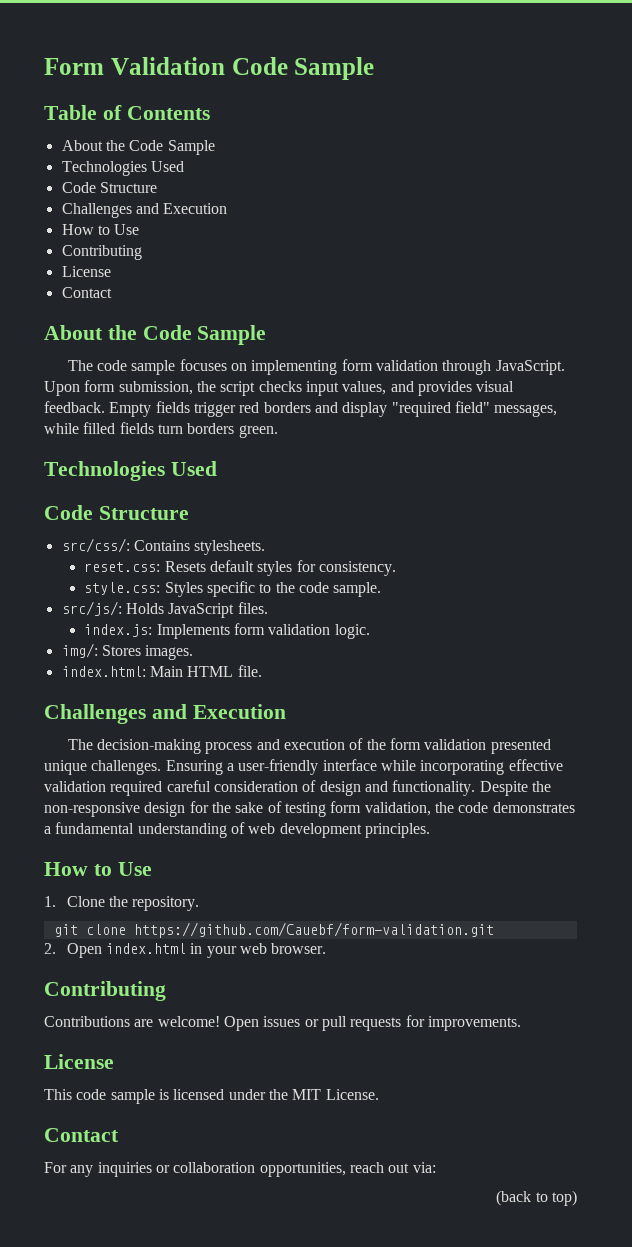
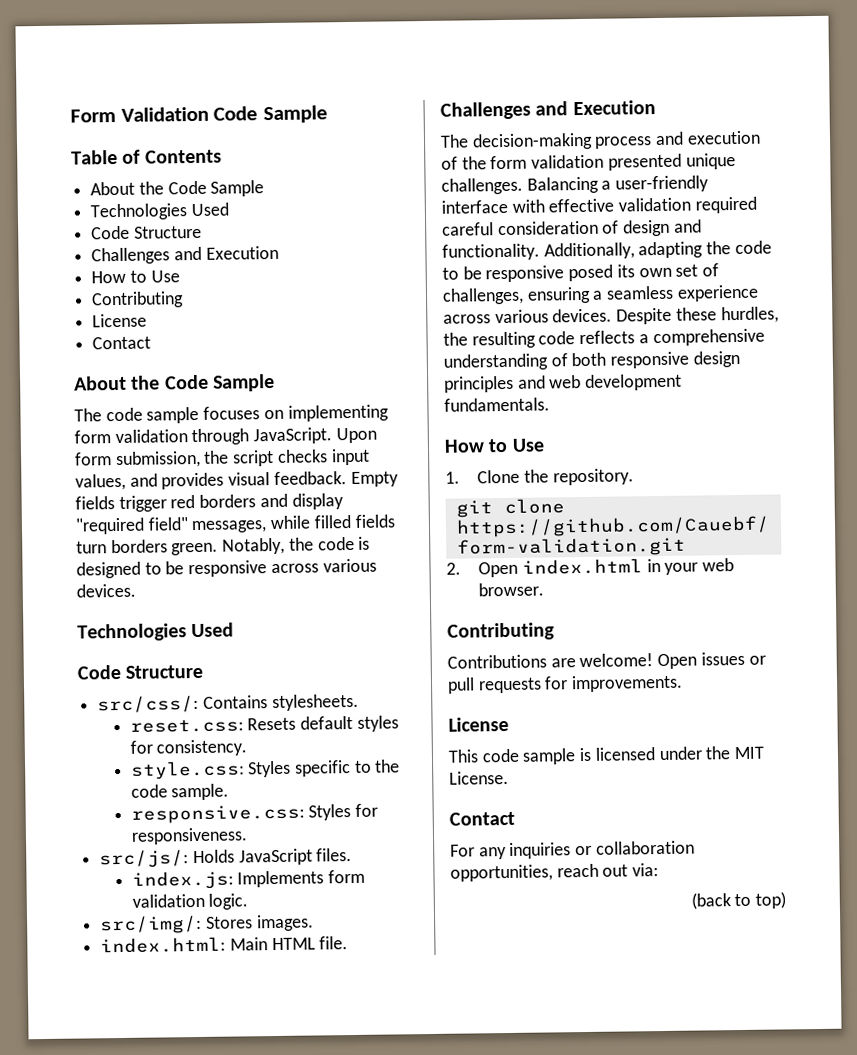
(278, 431) none -> [222,536,371,555] [76,558,377,579] [76,583,136,598] Notably, the code is designed to be responsive across various devices.
(382, 589) none -> [130,803,379,824] [130,827,248,845] // responsive.css: Styles for responsiveness.
[61,643,98,658] img/: -> [99,914,203,935] src/img/:
[165,760,223,775] Ensuring -> [526,176,599,194] Balancing
[380,760,505,775] while incorporating -> [511,199,545,213] with
[479,781,551,796] [44,801,575,817] [44,822,245,838] Despite the non-responsive design for the sake of testing form validation, the code demonstrates a fundamental understanding of -> [543,240,772,260] [442,263,720,283] [442,284,759,305] [443,306,779,325] [443,328,765,349] [443,350,740,371] [444,375,546,393] Additionally, adapting the code to be responsive posed its own set of challenges, ensuring a seamless experience across various devices. Despite these hurdles, the resulting code reflects a comprehensive understanding of both responsive design principles and
[364,823,430,838] principles. -> [444,397,550,412] fundamentals.

